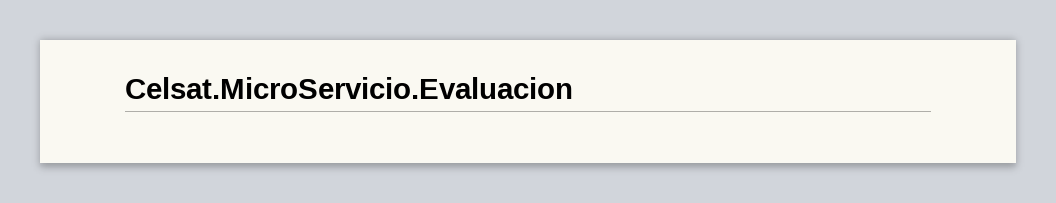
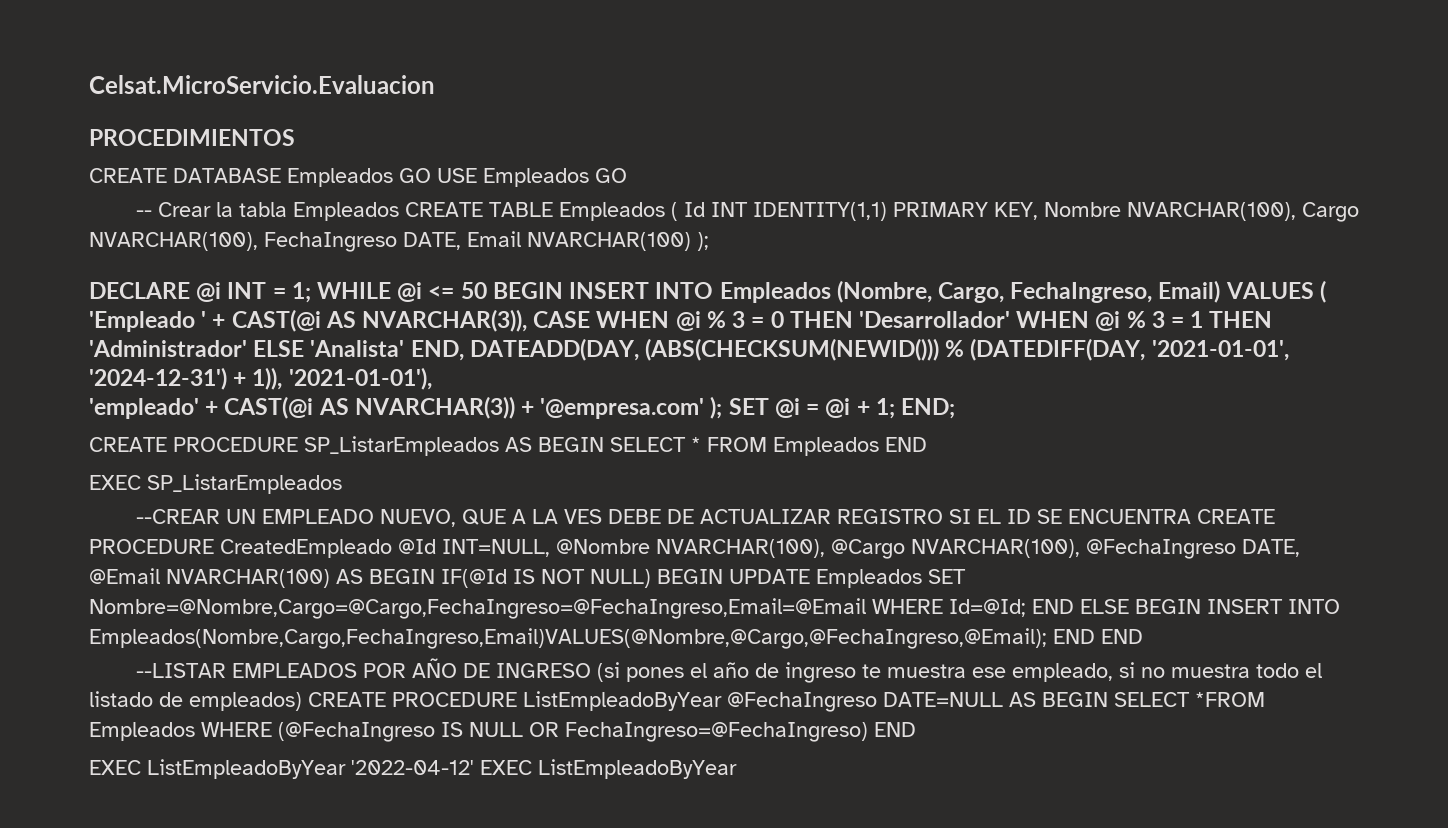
(573, 88) none -> [89,129,295,146] [89,168,627,187] [135,202,1359,222] [89,231,709,252] [89,280,1326,303] [89,309,1273,332] [89,338,1289,361] [89,367,432,390] [89,396,955,419] [89,436,927,456] [89,474,342,494] [135,509,1275,527] [89,539,1300,559] [89,568,966,588] [89,598,1340,619] [89,628,1143,649] [135,658,1322,683] [89,691,1265,712] [89,722,916,742] [89,759,737,779] // PROCEDIMIENTOS // CREATE DATABASE Empleados GO USE Empleados GO // -- Crear la tabla Empleados CREATE TABLE Empleados ( Id INT IDENTITY(1,1) PRIMARY KEY, Nombre NVARCHAR(100), Cargo NVARCHAR(100), FechaIngreso DATE, Email NVARCHAR(100) ); // DECLARE @i INT = 1; WHILE @i <= 50 BEGIN INSERT INTO Empleados (Nombre, Cargo, FechaIngreso, Email) VALUES ( 'Empleado ' + CAST(@i AS NVARCHAR(3)), CASE WHEN @i % 3 = 0 THEN 'Desarrollador' WHEN @i % 3 = 1 THEN 'Administrador' ELSE 'Analista' END, DATEADD(DAY, (ABS(CHECKSUM(NEWID())) % (DATEDIFF(DAY, '2021-01-01', '2024-12-31') + 1)), '2021-01-01'), // 'empleado' + CAST(@i AS NVARCHAR(3)) + '@empresa.com' ); SET @i = @i + 1; END; // CREATE PROCEDURE SP_ListarEmpleados AS BEGIN SELECT * FROM Empleados END // EXEC SP_ListarEmpleados // --CREAR UN EMPLEADO NUEVO, QUE A LA VES DEBE DE ACTUALIZAR REGISTRO SI EL ID SE ENCUENTRA CREATE PROCEDURE CreatedEmpleado @Id INT=NULL, @Nombre NVARCHAR(100), @Cargo NVARCHAR(100), @FechaIngreso DATE, @Email NVARCHAR(100) AS BEGIN IF(@Id IS NOT NULL) BEGIN UPDATE Empleados SET Nombre=@Nombre,Cargo=@Cargo,FechaIngreso=@FechaIngreso,Email=@Email WHERE Id=@Id; END ELSE BEGIN INSERT INTO Empleados(Nombre,Cargo,FechaIngreso,Email)VALUES(@Nombre,@Cargo,@FechaIngreso,@Email); END END // --LISTAR EMPLEADOS POR AÑO DE INGRESO (si pones el año de ingreso te muestra ese empleado, si no muestra todo el listado de empleados) CREATE PROCEDURE ListEmpleadoByYear @FechaIngreso DATE=NULL AS BEGIN SELECT *FROM Empleados WHERE (@FechaIngreso IS NULL OR FechaIngreso=@FechaIngreso) END // EXEC ListEmpleadoByYear '2022-04-12' EXEC ListEmpleadoByYear

